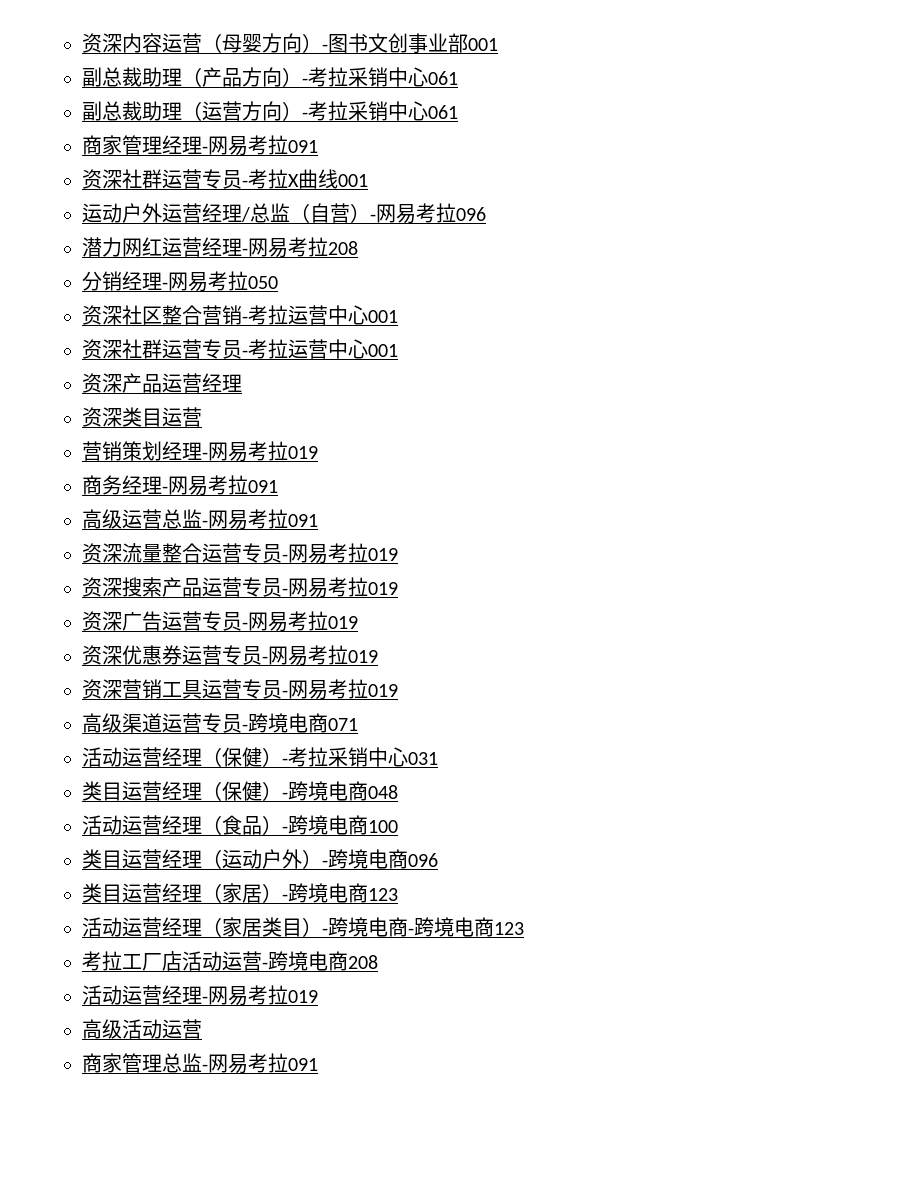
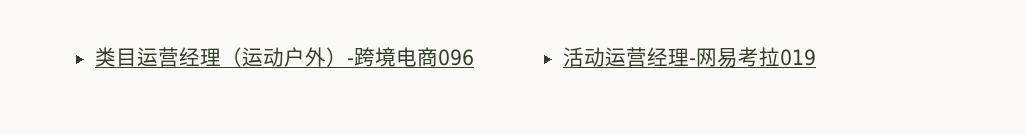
[82,33,498,53] [82,67,458,87] [82,101,458,121] [82,135,318,156] [82,169,368,189] [82,203,486,224] [82,237,358,258] [82,271,278,292] [82,305,398,325] [82,339,398,359] [82,373,242,393] [82,407,202,427] [82,441,318,462] [82,475,278,496] [82,509,318,530] [82,543,398,564] [82,577,398,598] [82,611,358,632] [82,645,378,666] [82,679,398,700] [82,713,358,733] [82,747,438,767] [82,781,398,801] [82,815,398,835] 资深内容运营（母婴方向）-图书文创事业部001 // 副总裁助理（产品方向）-考拉采销中心061 // 副总裁助理（运营方向）-考拉采销中心061 // 商家管理经理-网易考拉091 // 资深社群运营专员-考拉X曲线001 // 运动户外运营经理/总监（自营）-网易考拉096 // 潜力网红运营经理-网易考拉208 // 分销经理-网易考拉050 // 资深社区整合营销-考拉运营中心001 // 资深社群运营专员-考拉运营中心001 // 资深产品运营经理 // 资深类目运营 // 营销策划经理-网易考拉019 // 商务经理-网易考拉091 // 高级运营总监-网易考拉091 // 资深流量整合运营专员-网易考拉019 // 资深搜索产品运营专员-网易考拉019 // 资深广告运营专员-网易考拉019 // 资深优惠券运营专员-网易考拉019 // 资深营销工具运营专员-网易考拉019 // 高级渠道运营专员-跨境电商071 // 活动运营经理（保健）-考拉采销中心031 // 类目运营经理（保健）-跨境电商048 // 活动运营经理（食品）-跨境电商100 // -> (94, 57) none
[82,883,398,903] [82,917,524,937] [82,951,378,971] // 类目运营经理（家居）-跨境电商123 // 活动运营经理（家居类目）-跨境电商-跨境电商123 // 考拉工厂店活动运营-跨境电商208 -> (474, 57) none
[82,1019,202,1039] [82,1053,318,1074] // 高级活动运营 // 商家管理总监-网易考拉091 -> (816, 57) none

